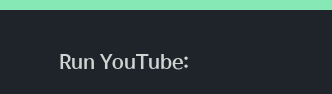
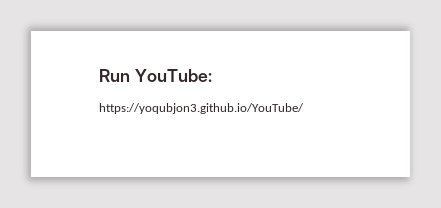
(190, 62) none -> [99,103,304,114] // https://yoqubjon3.github.io/YouTube/

